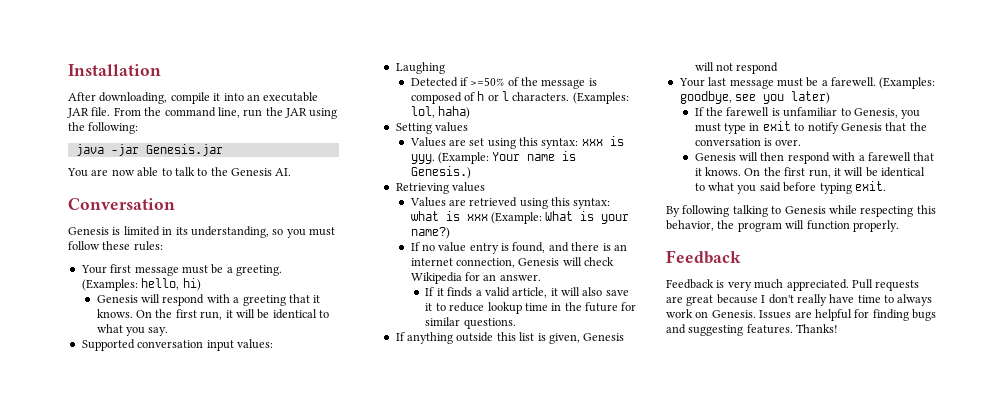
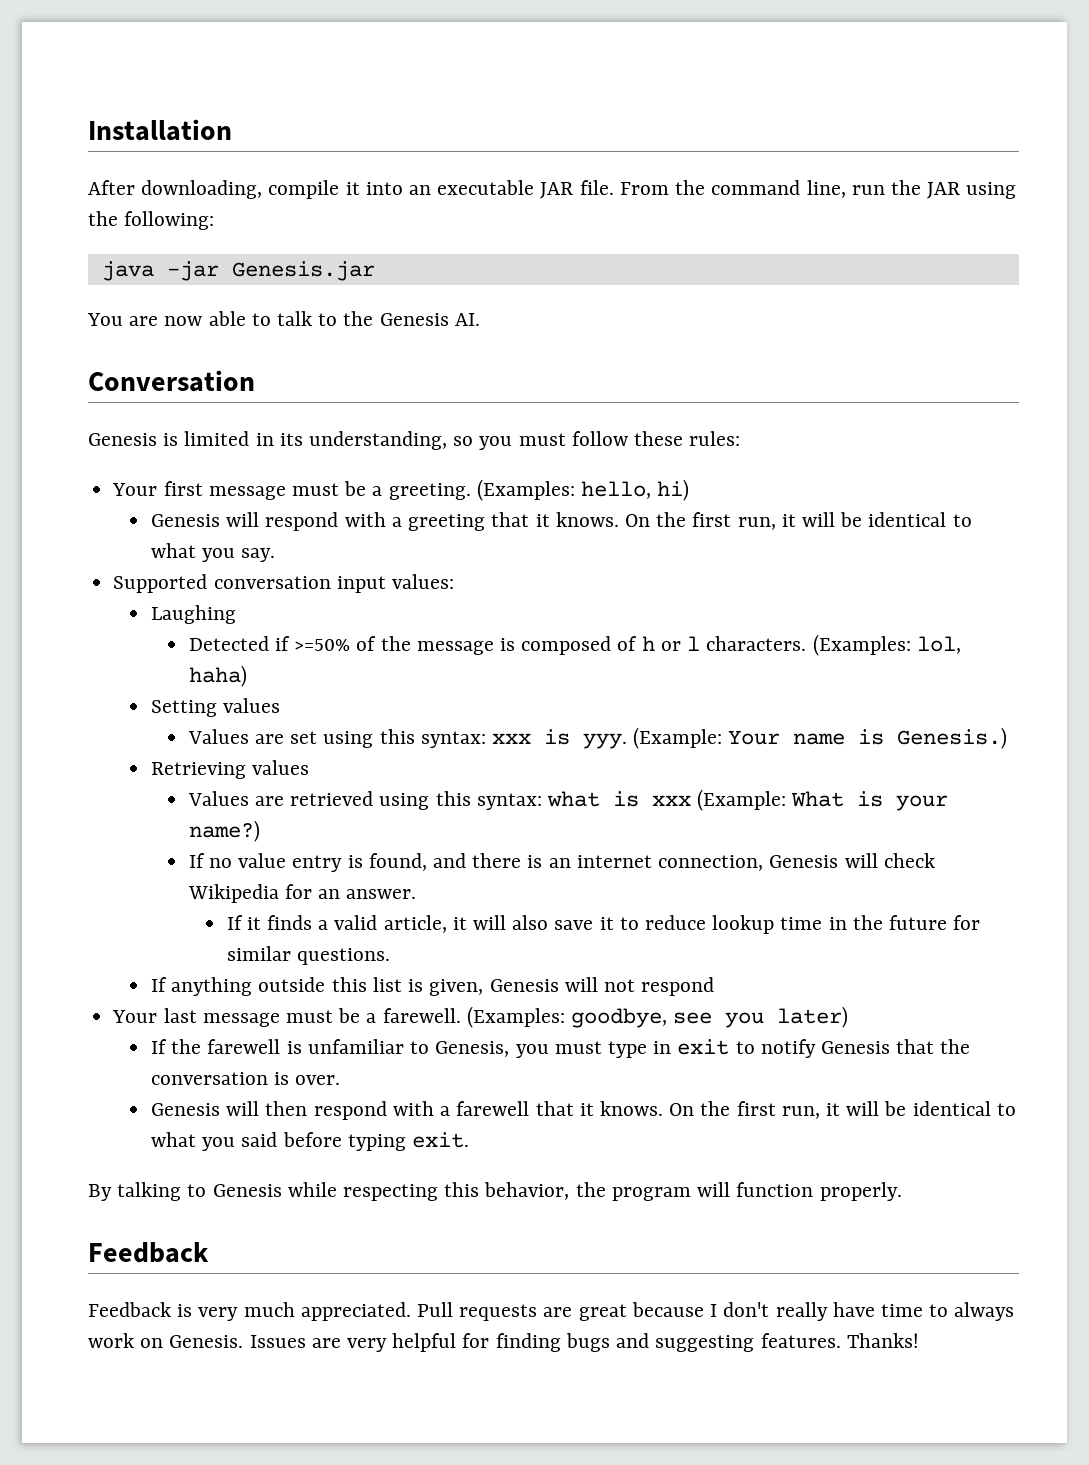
[682,205,730,217] following -> (112, 1192) none
(812, 314) none -> [347,1338,388,1352] very

